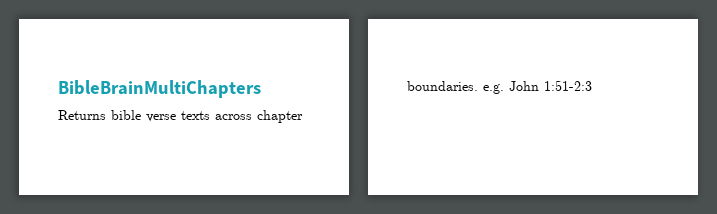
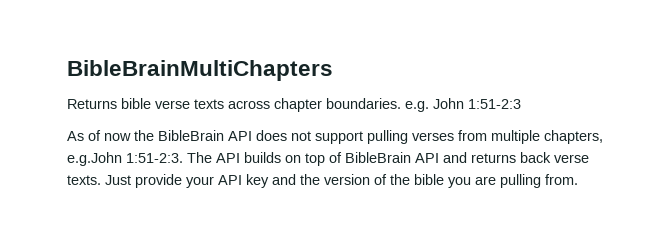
(592, 85) none -> [67,130,603,144] [67,152,589,166] [67,174,578,188] // As of now the BibleBrain API does not support pulling verses from multiple chapters, e.g.John 1:51-2:3. The API builds on top of BibleBrain API and returns back verse texts. Just provide your API key and the version of the bible you are pulling from.

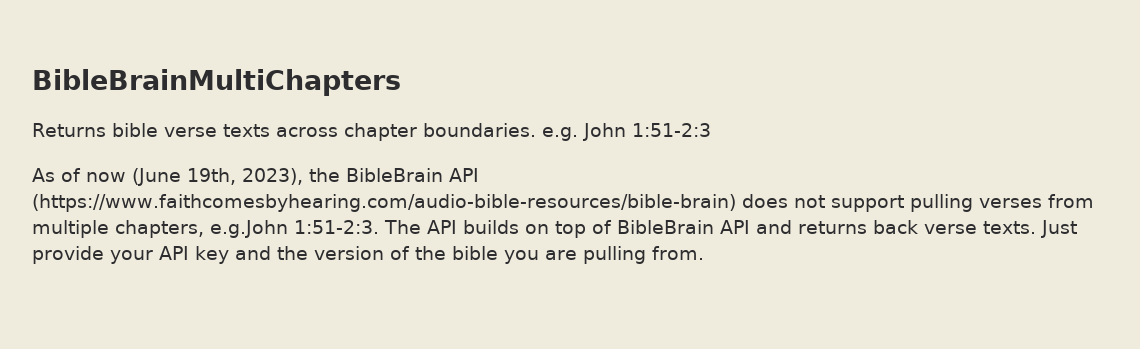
(131, 137) none -> [132,168,303,186] (June 19th, 2023),
(252, 136) none -> [32,194,736,212] (https://www.faithcomesbyhearing.com/audio-bible-resources/bible-brain)

